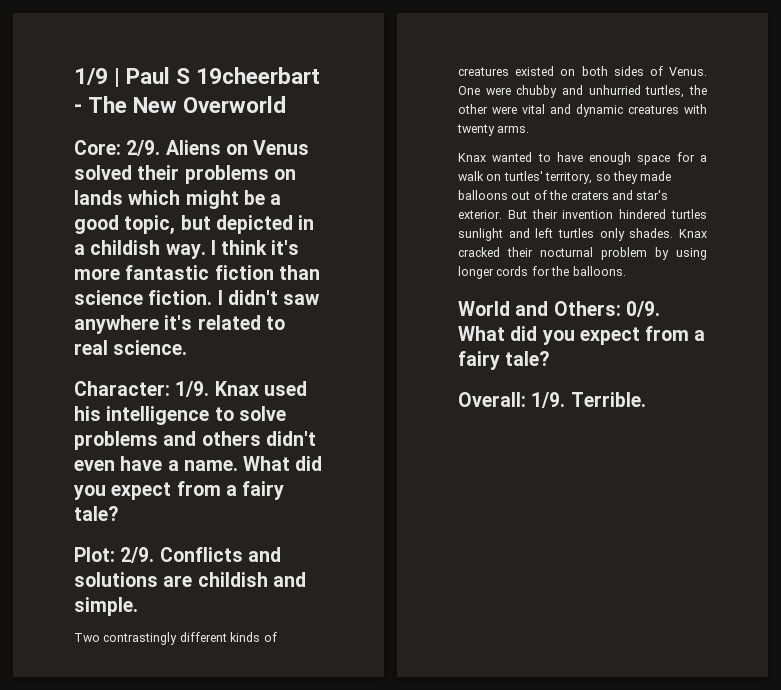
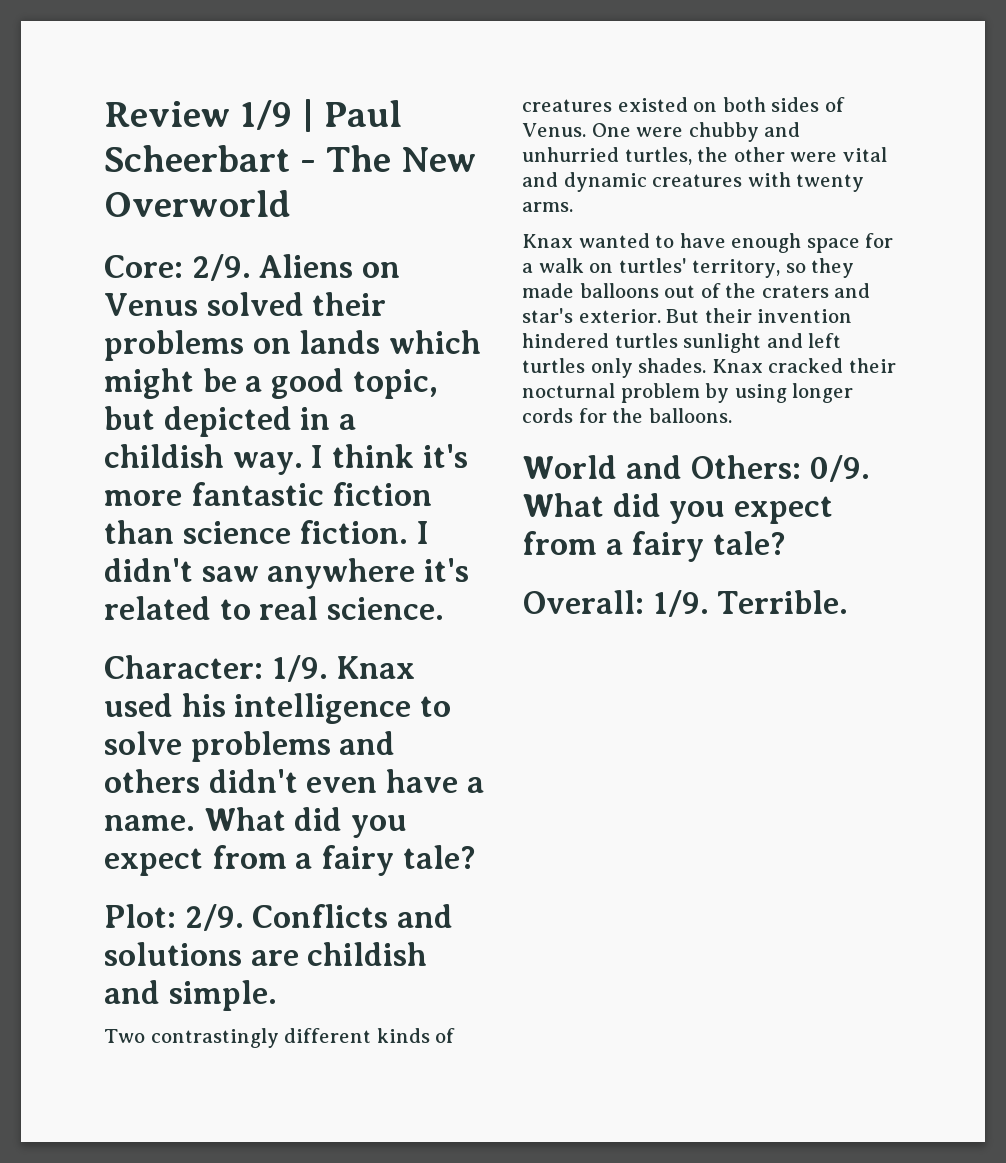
(74, 76) none -> [104,101,230,127] Review
[176,67,321,84] S 19cheerbart -> [104,145,290,172] Scheerbart

